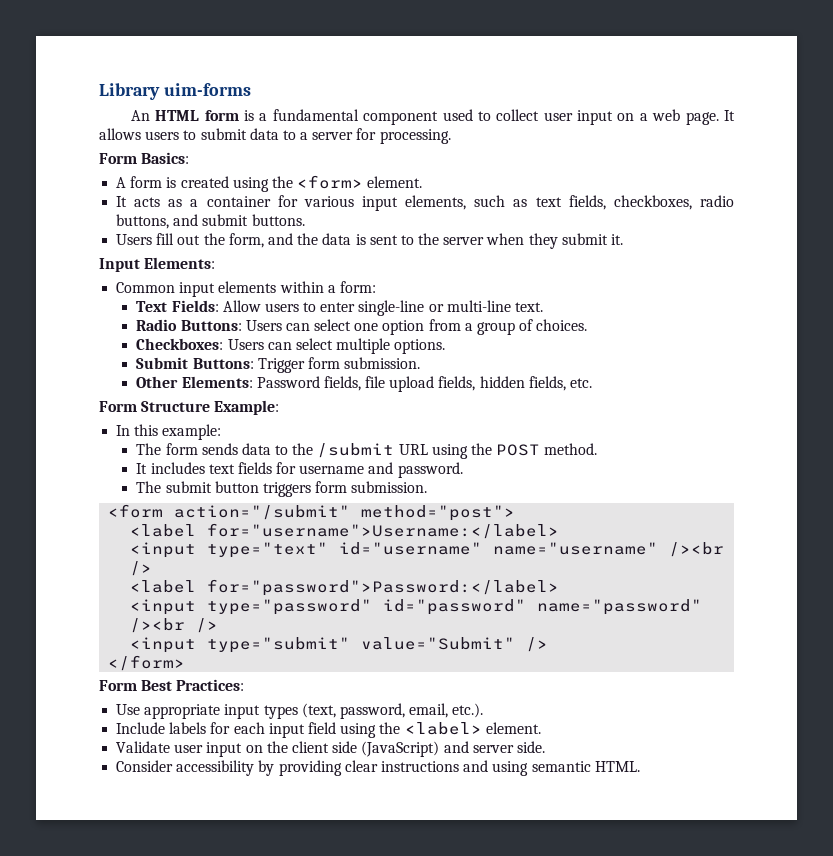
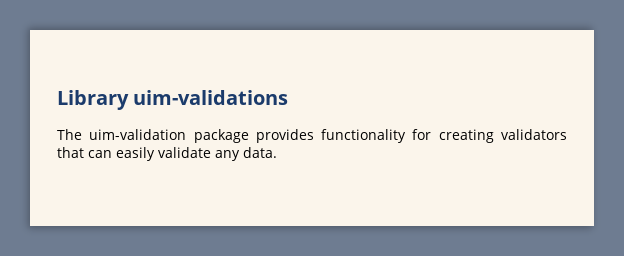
[163,83,251,96] [130,109,735,125] [99,128,451,144] [99,152,190,164] [116,175,423,192] [116,195,735,211] [116,214,305,229] [116,233,624,249] [99,257,216,272] [116,281,376,297] [136,300,543,316] [136,319,588,335] [136,338,446,354] [136,357,421,373] [136,376,592,392] [99,400,280,415] [116,424,222,440] [136,443,598,459] [136,462,463,478] [136,481,428,497] [108,504,516,521] [130,523,560,539] [130,542,725,558] [130,561,153,576] [130,579,560,596] [130,599,703,615] [130,618,219,633] [130,637,549,653] [108,655,186,671] [99,679,245,691] [116,703,484,719] [116,722,541,738] [116,741,545,757] [116,760,640,776] uim-forms // An HTML form is a fundamental component used to collect user input on a web page. It allows users to submit data to a server for processing. // Form Basics: // A form is created using the <form> element. // It acts as a container for various input elements, such as text fields, checkboxes, radio buttons, and submit buttons. // Users fill out the form, and the data is sent to the server when they submit it. // Input Elements: // Common input elements within a form: // Text Fields: Allow users to enter single-line or multi-line text. // Radio Buttons: Users can select one option from a group of choices. // Checkboxes: Users can select multiple options. // Submit Buttons: Trigger form submission. // Other Elements: Password fields, file upload fields, hidden fields, etc. // Form Structure Example: // In this example: // The form sends data to the /submit URL using the POST method. // It includes text fields for username and password. // The submit button triggers form submission. // <form action="/submit" method="post"> // <label for="username">Username:</label> // <input type="text" id="username" name="username" /><br /> // <label for="password">Password:</label> // <input type="password" id="password" name="password" /><br /> // <input type="submit" value="Submit" /> // </form> // Form Best Practices: // Use appropriate input types (text, password, email, etc.). // Include labels for each input field using the <label> element. // Validate user input on the client side (JavaScript) and server side. // Consider accessibility by providing clear instructions and using semantic HTML. -> [133,90,289,105] [57,129,567,143] [57,147,277,161] uim-validations // The uim-validation package provides functionality for creating validators that can easily validate any data.

